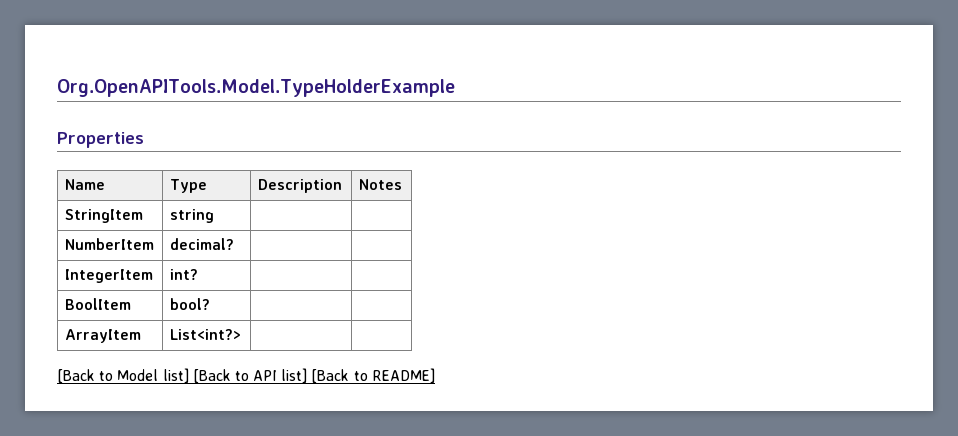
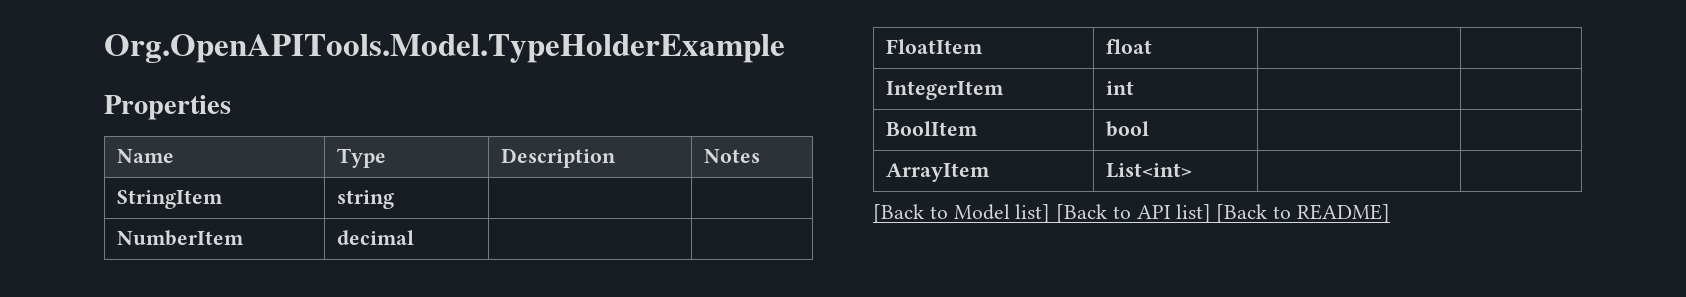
[169,238,234,250] decimal? -> [337,230,415,245] [886,39,984,54] [1106,39,1153,54] decimal | | // FloatItem | float
[169,269,198,280] int? -> [1106,81,1135,95] int
[169,298,210,310] bool? -> [1106,121,1150,137] bool
[169,329,241,340] List<int?> -> [1106,163,1193,178] List<int>

